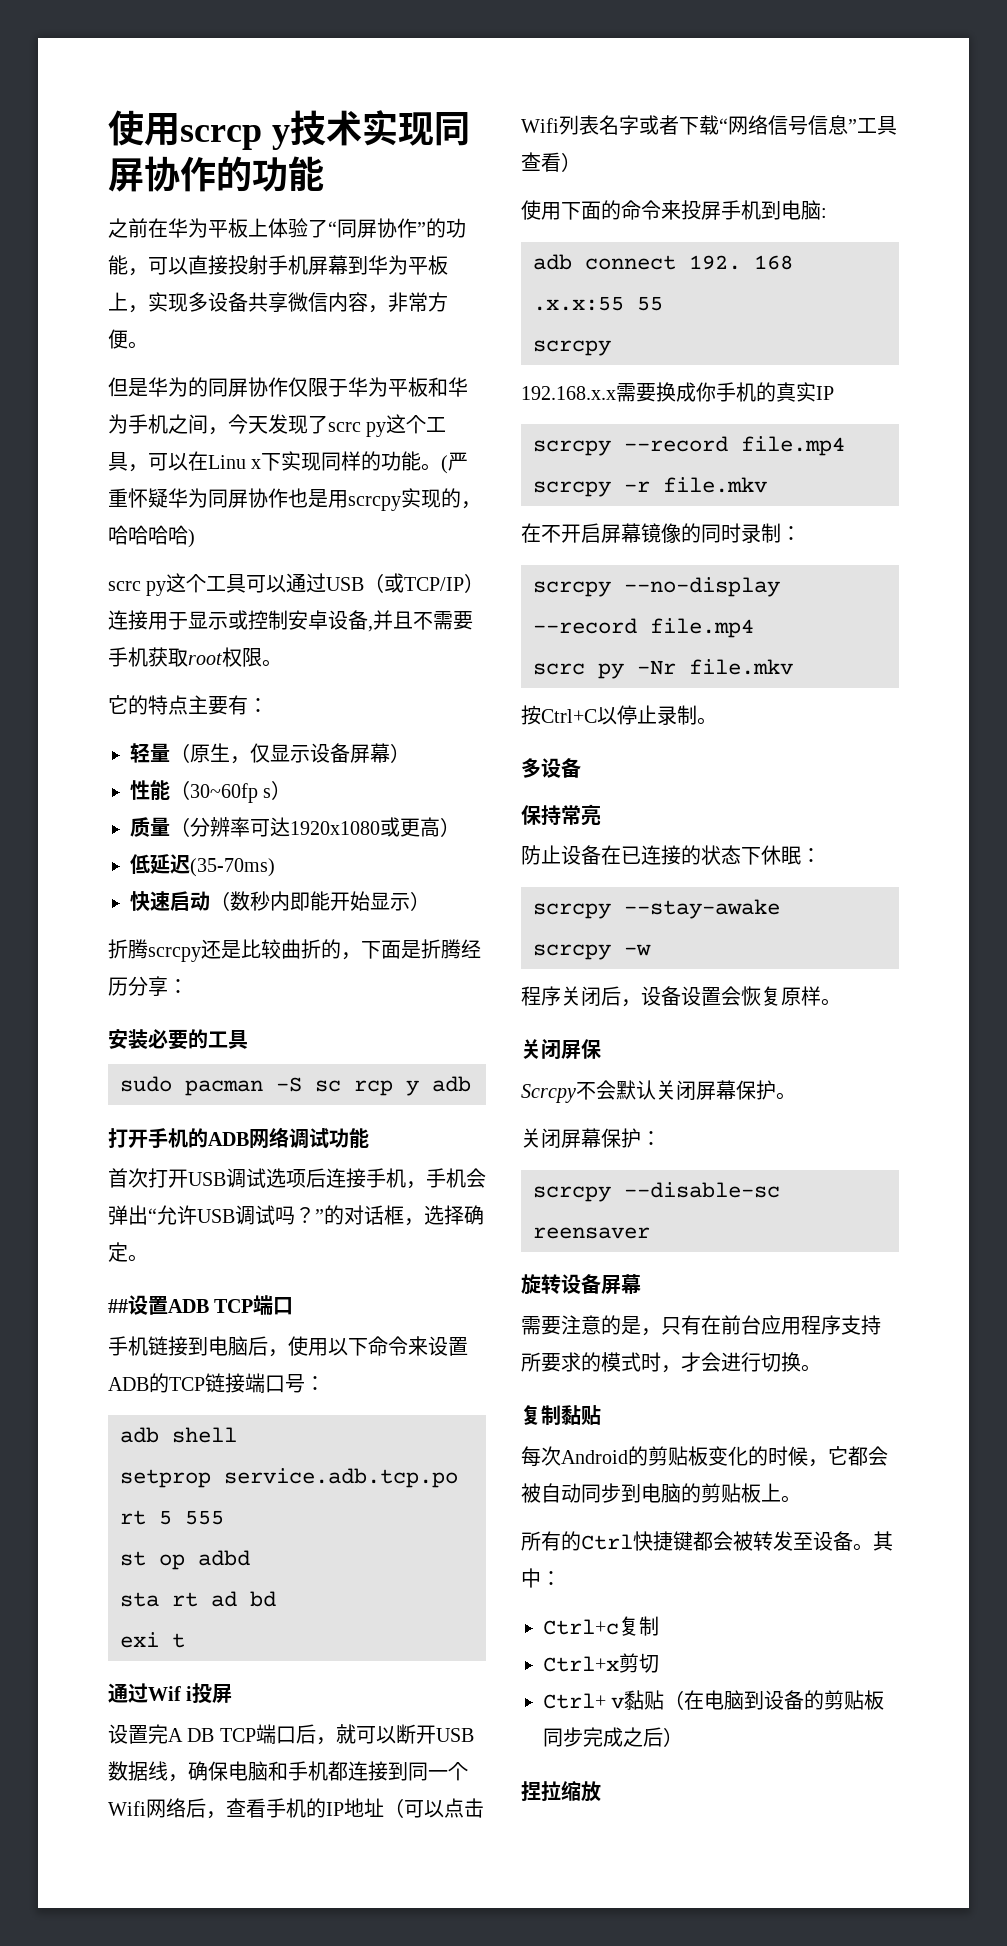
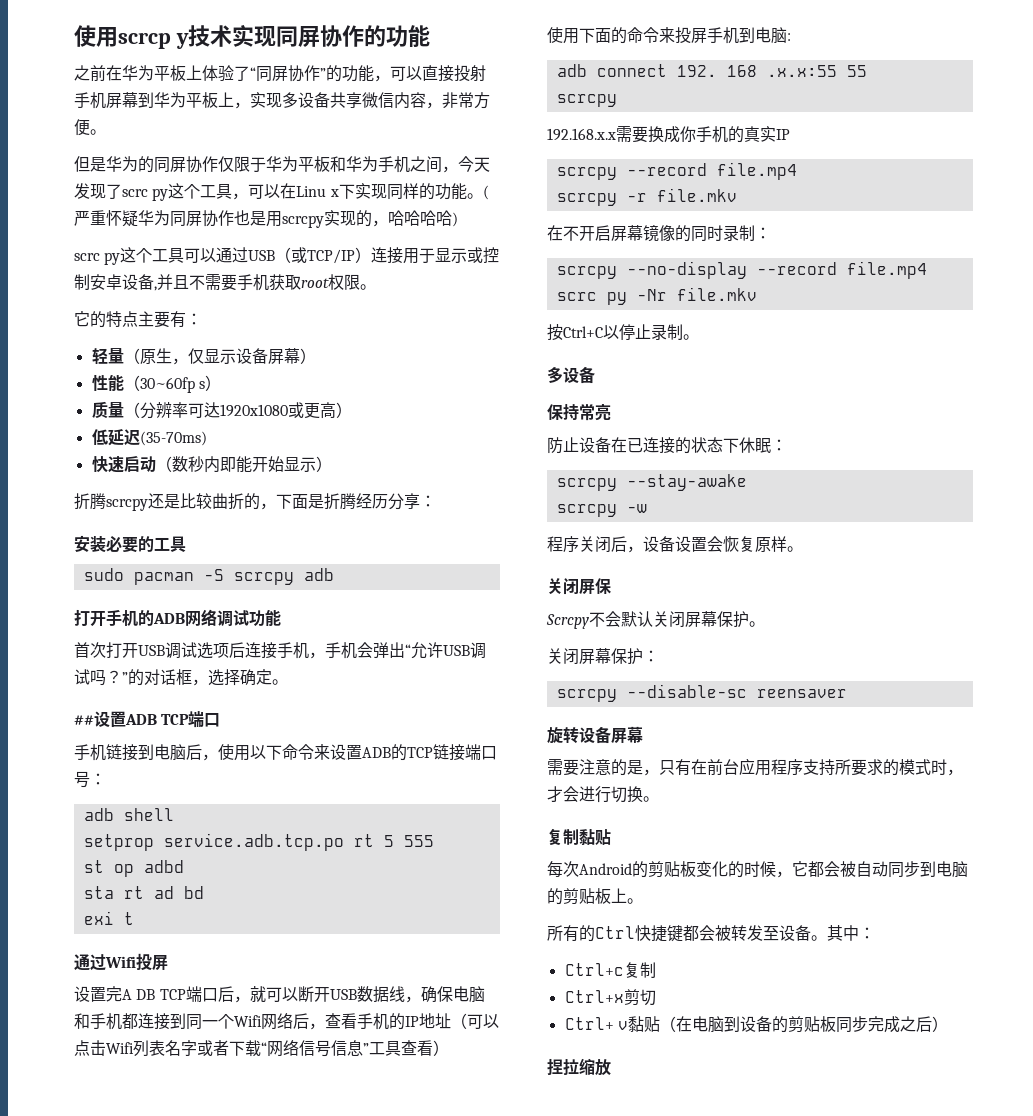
[315,1080,419,1096] sc rcp y -> [233,572,294,585] scrcpy
[148,1686,193,1701] Wif i -> [105,956,136,968] Wifi

